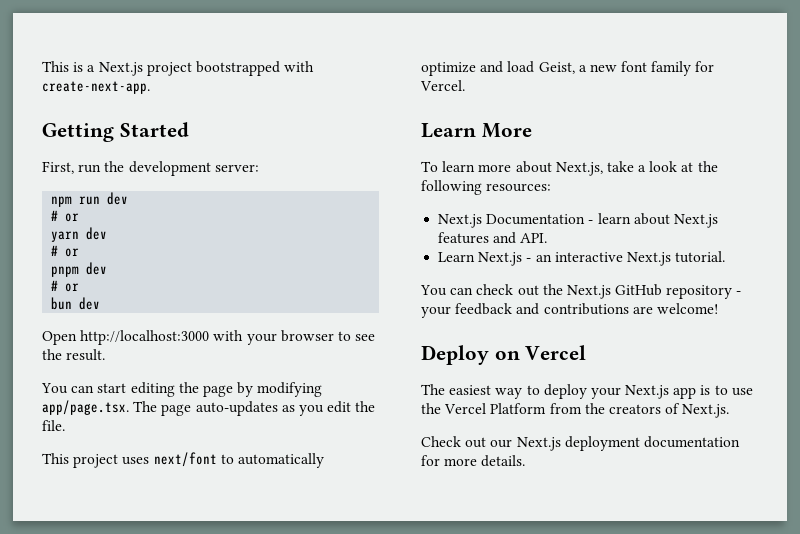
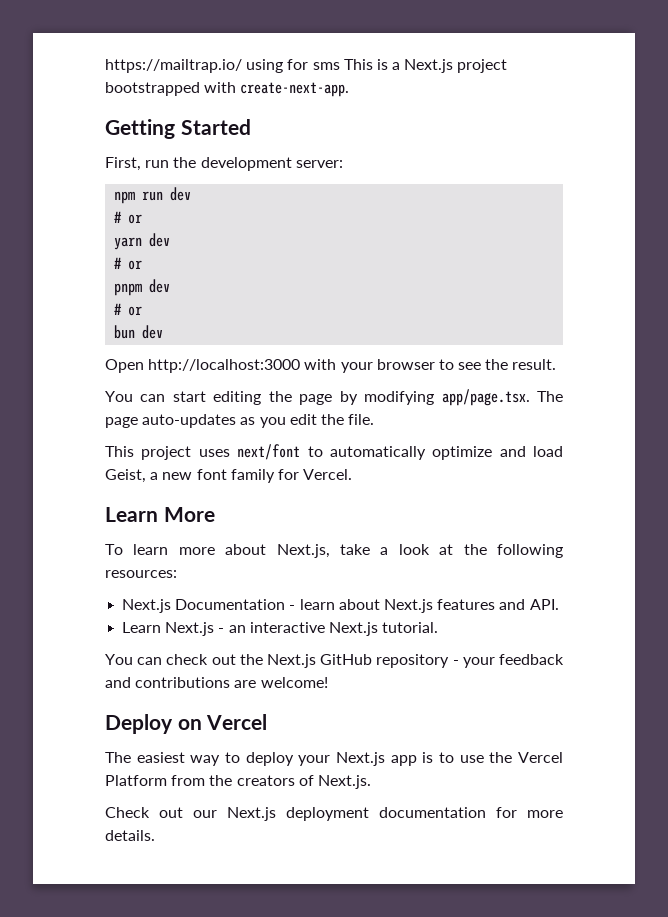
(42, 66) none -> [105,59,340,73] https://mailtrap.io/ using for sms

